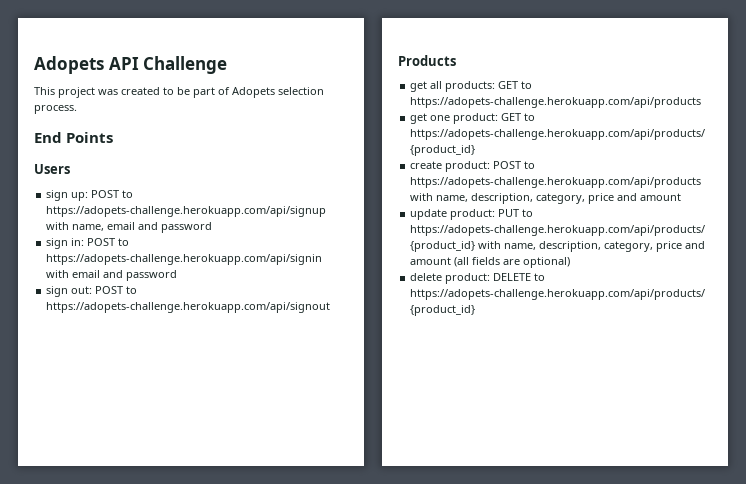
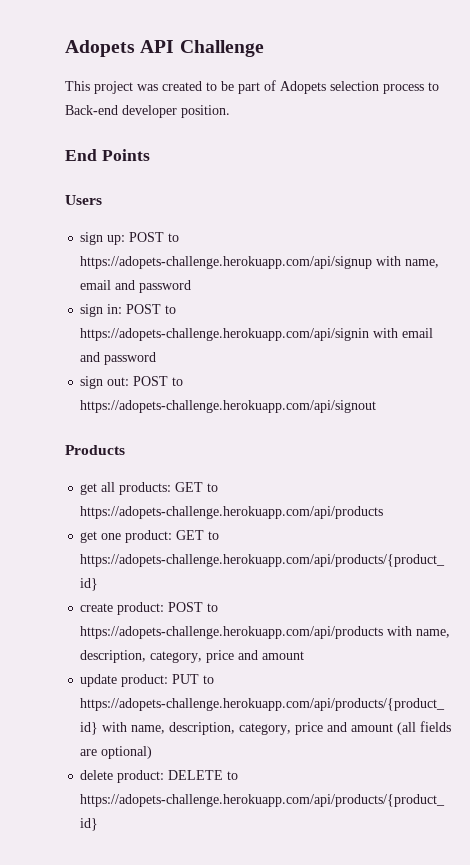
[34,105,77,114] process. -> [383,82,439,94] [65,105,230,118] process to Back-end developer position.

